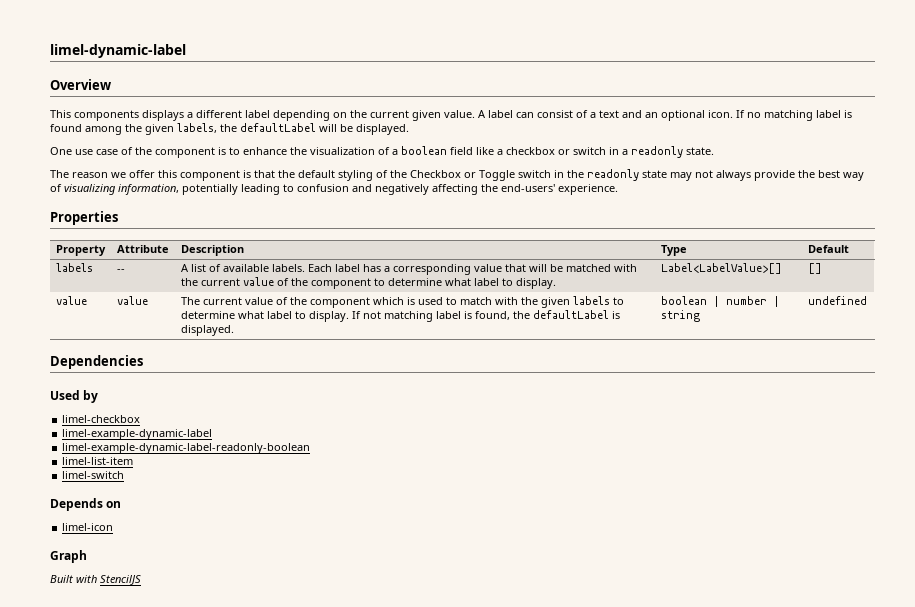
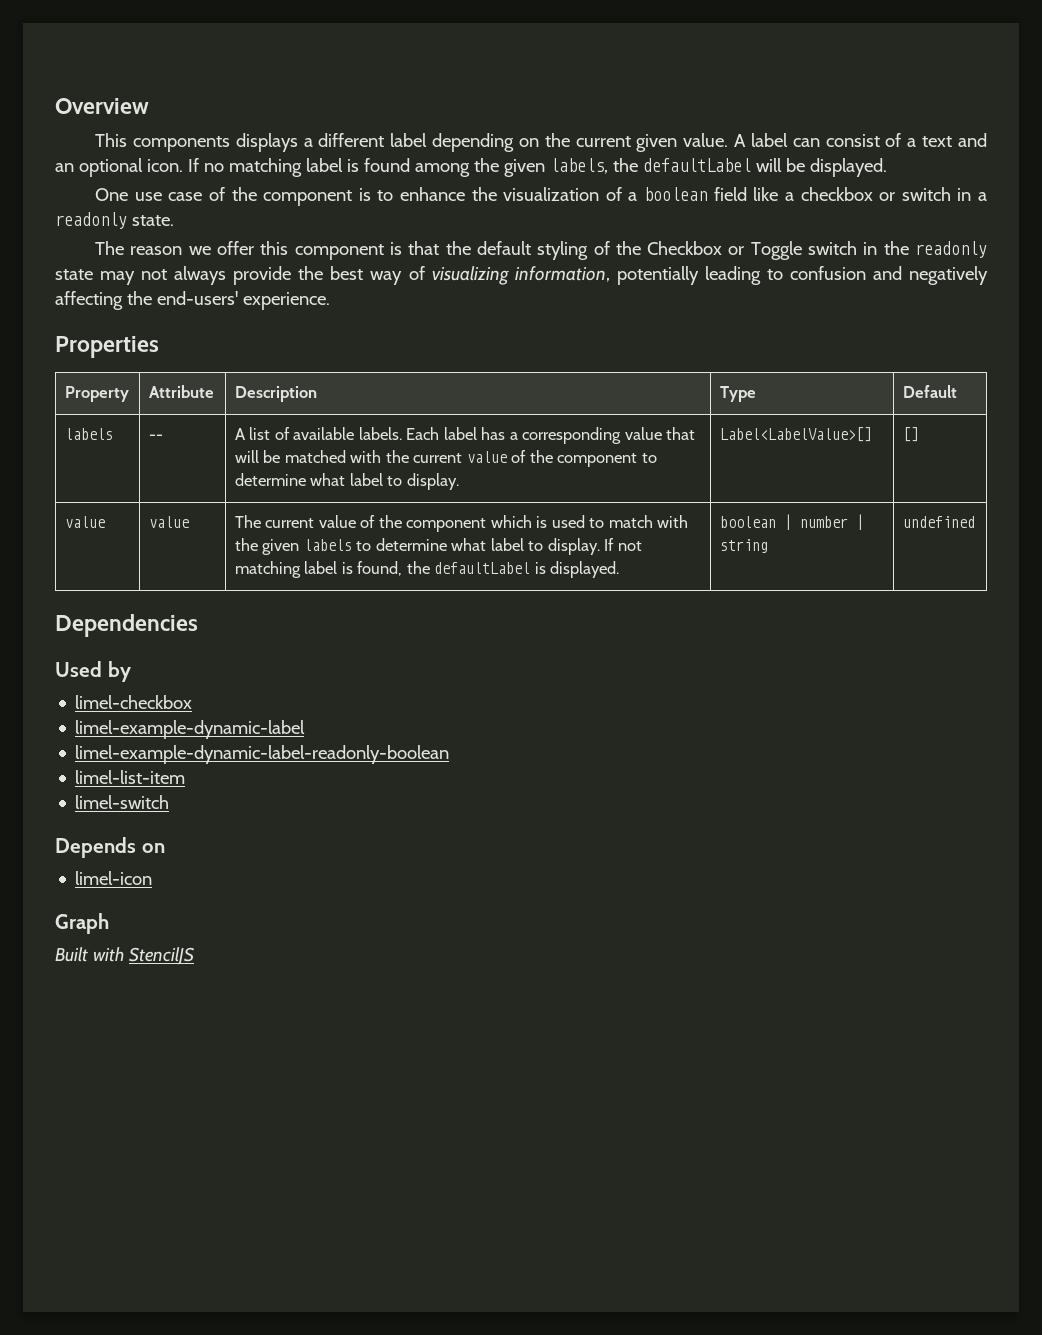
[50,44,186,58] limel-dynamic-label // -> (55, 106) none

